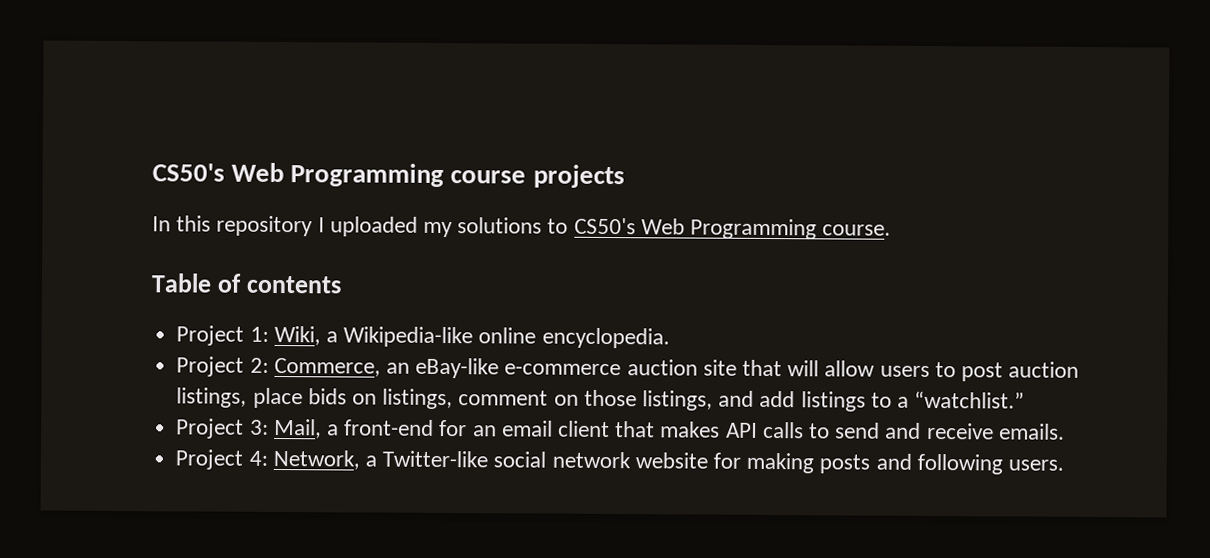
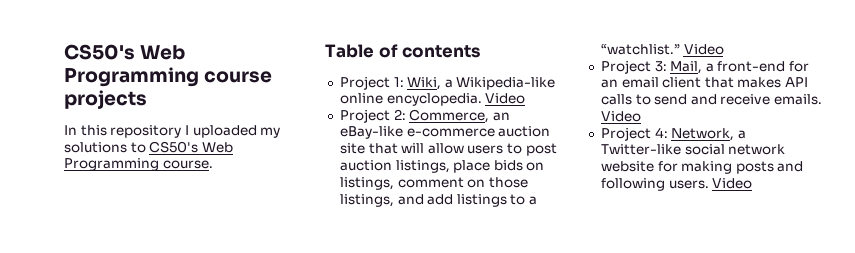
(670, 338) none -> [485,93,526,104] Video
(1026, 399) none -> [683,44,724,55] Video
(1065, 431) none -> [600,111,641,122] Video
(1065, 465) none -> [712,178,753,189] Video

